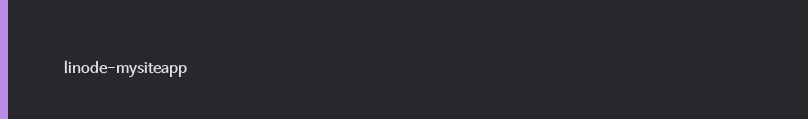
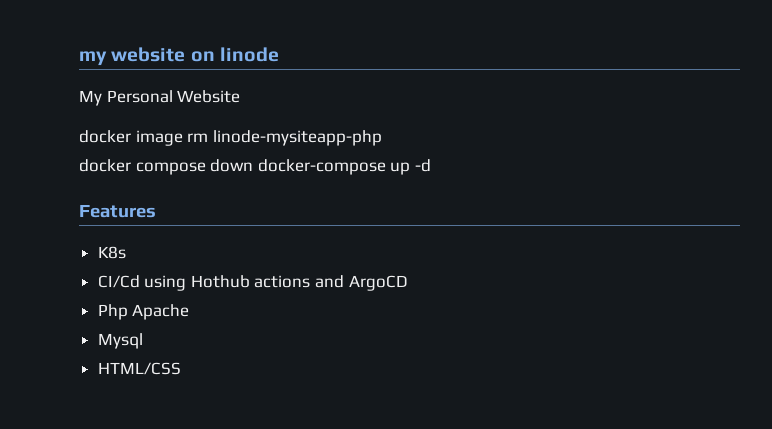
[64,60,187,78] linode-mysiteapp -> [79,47,279,66] [79,90,241,106] [79,130,382,146] [79,159,431,175] [79,205,156,218] [97,246,126,259] [97,275,408,291] [97,304,190,320] [97,333,143,349] [97,362,181,375] my website on linode // My Personal Website // docker image rm linode-mysiteapp-php // docker compose down docker-compose up -d // Features // K8s // CI/Cd using Hothub actions and ArgoCD // Php Apache // Mysql // HTML/CSS

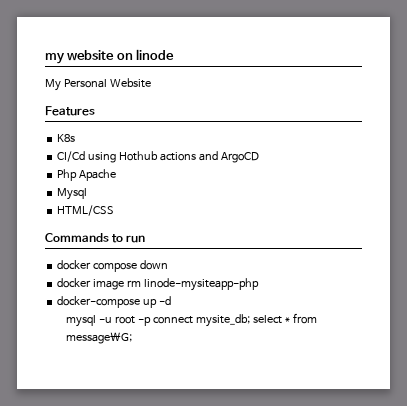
[79,130,382,146] [79,159,431,175] // docker image rm linode-mysiteapp-php // docker compose down docker-compose up -d -> (151, 83) none
(181, 368) none -> [45,233,146,243] [57,260,169,272] [57,278,260,291] [57,296,172,308] [66,313,318,327] [66,332,133,344] // Commands to run // docker compose down // docker image rm linode-mysiteapp-php // docker-compose up -d // mysql -u root -p connect mysite_db; select * from message\G;

